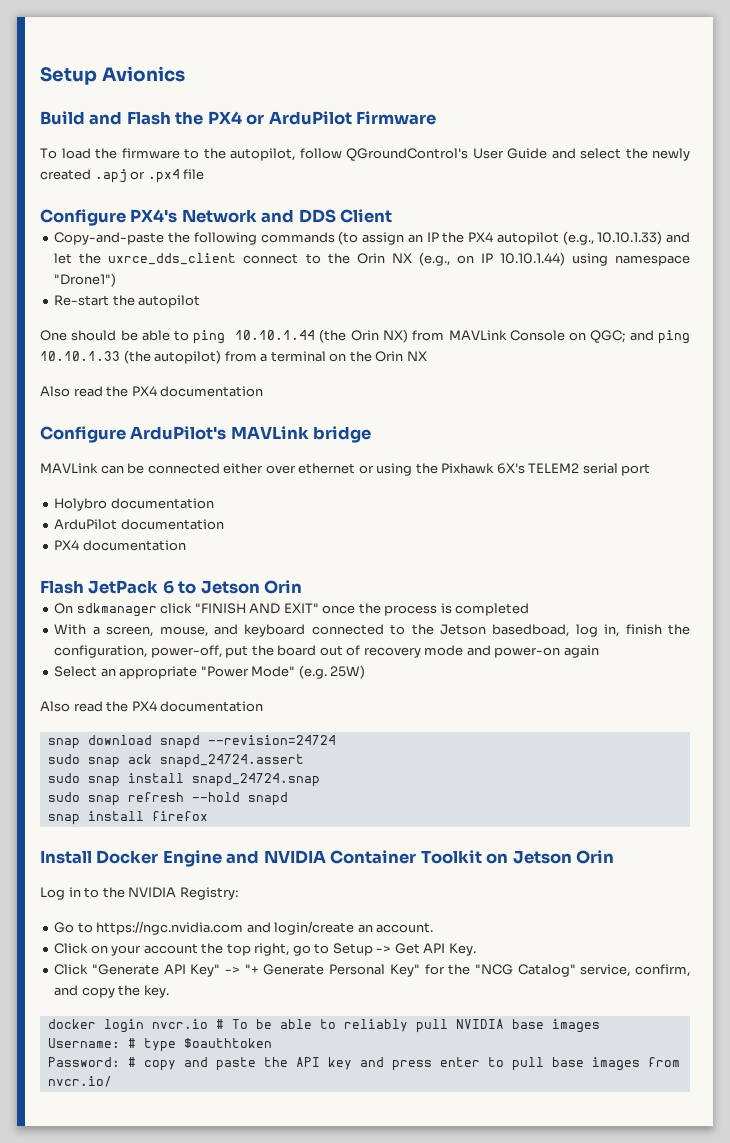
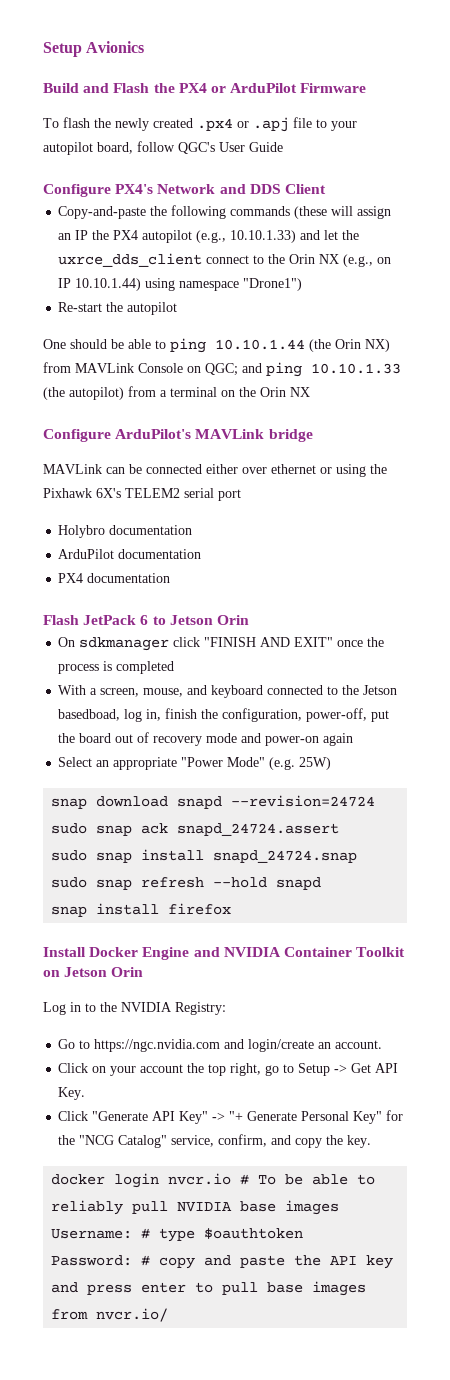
[61,148,690,161] [40,169,205,183] load the firmware to the autopilot, follow QGroundControl's User Guide and select the newly created .apj or .px4 file -> [63,117,357,132] [43,141,283,155] flash the newly created .px4 or .apj file to your autopilot board, follow QGC's User Guide
[338,231,359,245] (to -> [294,206,354,219] (these will
[40,386,264,397] // Also read the PX4 documentation -> (310, 392) none
[40,701,264,712] // Also read the PX4 documentation -> (332, 763) none

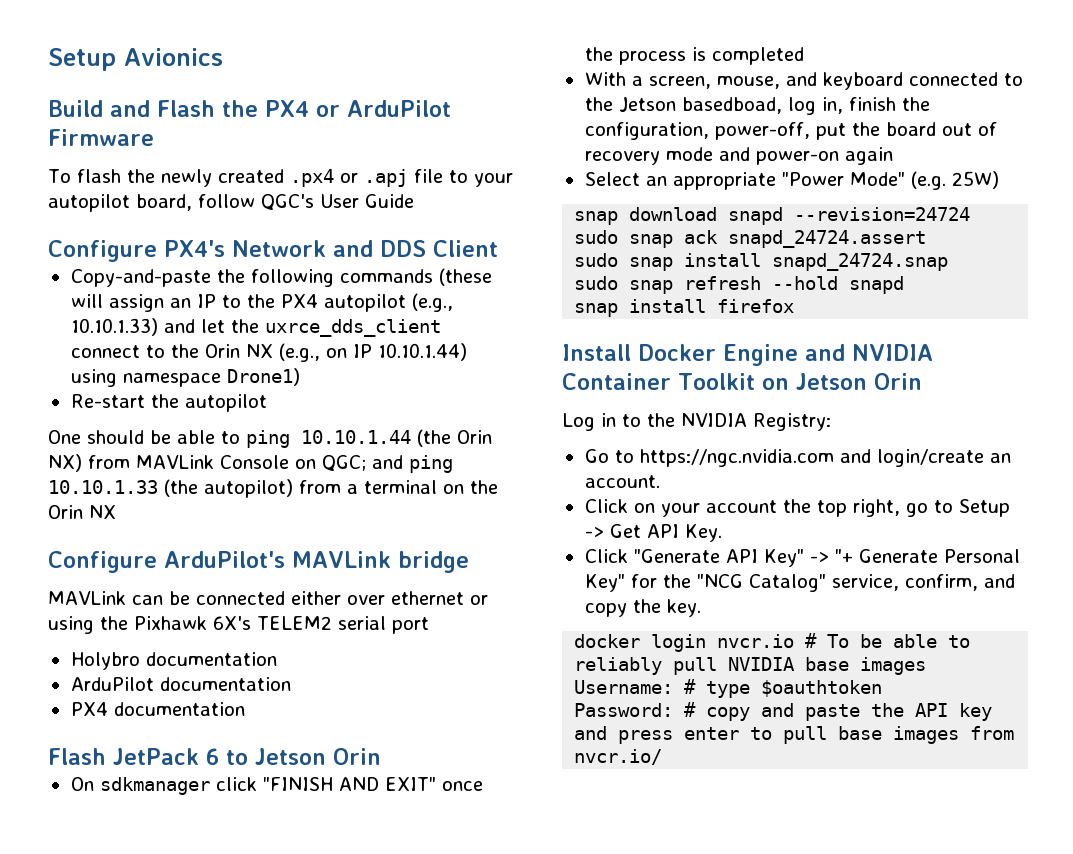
(89, 235) none -> [221,295,241,308] to
[243,278,303,291] "Drone1") -> [226,368,300,386] Drone1)

